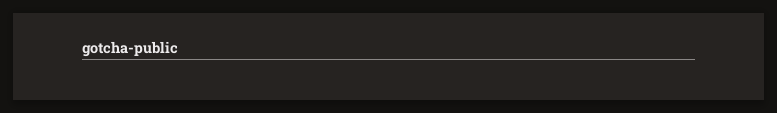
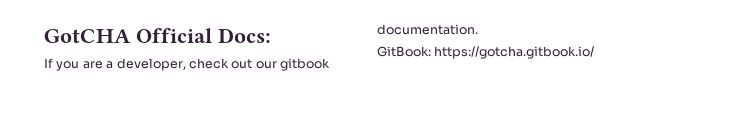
[82,41,178,57] gotcha-public -> [44,28,271,43] [44,58,330,71] [377,24,478,35] [377,46,595,59] GotCHA Official Docs: // If you are a developer, check out our gitbook documentation. // GitBook: https://gotcha.gitbook.io/

